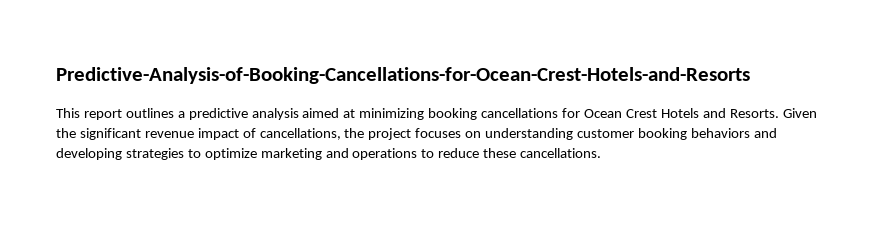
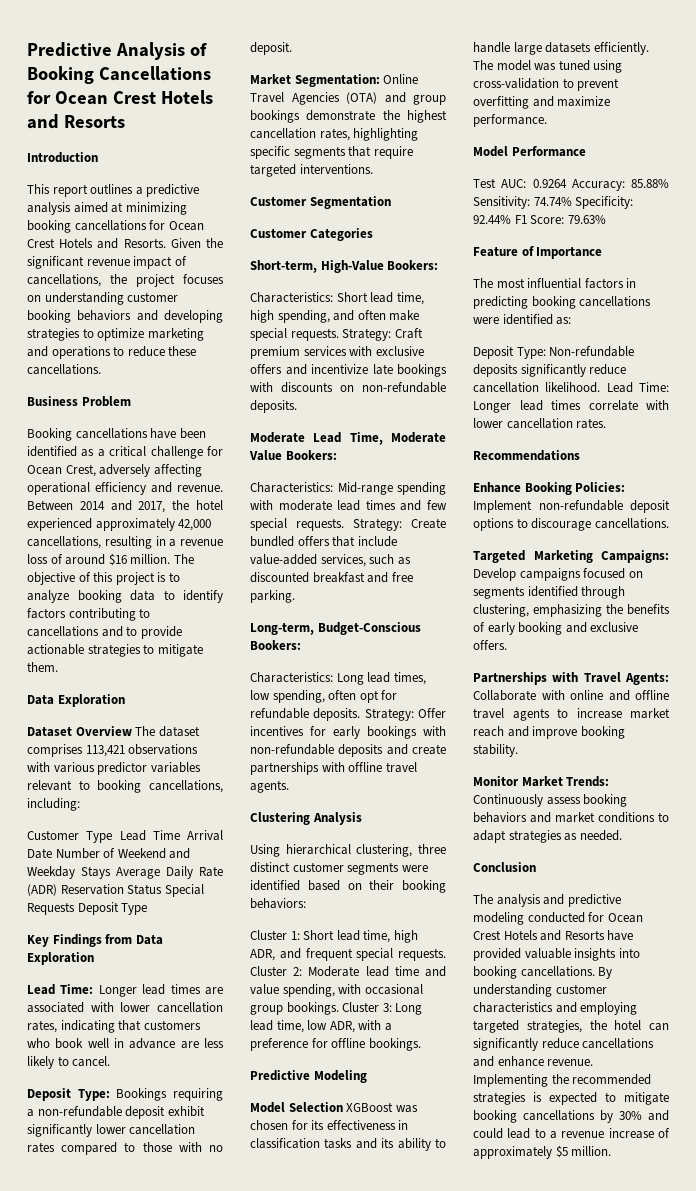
[56,67,750,84] Predictive-Analysis-of-Booking-Cancellations-for-Ocean-Crest-Hotels-and-Resorts -> [27,42,207,60] [27,66,211,84] [27,90,213,105] [27,114,125,129] [27,152,98,163] Predictive Analysis of Booking Cancellations for Ocean Crest Hotels and Resorts // Introduction
(602, 153) none -> [27,396,131,407] [27,428,206,441] [27,446,223,459] [27,464,202,477] [27,482,223,495] [27,500,223,513] [27,518,212,531] [27,536,223,549] [27,553,194,566] [27,572,180,585] [27,590,223,603] [27,608,151,621] [27,626,182,639] [27,644,203,657] [27,662,58,672] [27,694,125,707] [27,726,200,737] [27,744,199,757] [27,762,201,775] [27,780,223,793] [27,798,80,811] [27,830,223,843] [27,848,191,859] [27,866,223,879] [27,884,204,897] [27,902,148,915] [27,934,163,947] [27,952,94,965] [27,984,223,997] [27,1002,223,1013] [27,1020,201,1033] [27,1038,224,1049] [27,1056,111,1069] [27,1088,223,1101] [27,1106,205,1119] [27,1124,196,1137] [27,1142,223,1155] [250,42,292,55] [250,74,419,87] [250,92,446,105] [250,110,447,123] [250,128,419,141] [250,146,413,159] [250,164,373,177] [250,196,391,209] [250,228,373,241] [250,260,439,273] [250,292,424,305] [250,310,420,323] [250,328,423,341] [250,346,424,359] [250,364,447,377] [250,382,446,393] [250,400,297,413] [250,432,446,445] [249,450,337,461] [250,482,446,495] [250,500,447,511] [250,518,446,531] [250,536,397,547] [250,554,411,567] [250,572,413,583] [250,590,295,603] [250,622,421,635] [250,640,301,650] [250,672,426,685] [250,690,398,703] [250,708,446,721] [250,726,446,739] [250,744,446,757] [250,762,417,775] [250,780,289,793] [250,812,362,825] [250,844,446,857] [250,862,428,875] [250,880,446,893] [250,898,306,909] [250,930,418,943] [250,948,446,961] [250,966,446,977] [250,984,423,997] [250,1002,423,1015] [250,1020,392,1033] [250,1038,421,1051] [250,1070,367,1083] [250,1102,418,1113] [250,1120,409,1130] [250,1138,446,1151] [473,42,649,55] [473,60,623,73] [473,78,620,91] [473,96,611,109] [473,114,547,127] [473,146,586,157] [473,178,669,191] [473,196,634,209] [473,215,606,224] [473,246,603,259] [473,278,637,289] [473,296,652,309] [473,314,572,325] [473,346,635,359] [473,364,627,377] [473,382,669,393] [473,400,669,413] [473,418,607,429] [473,450,580,461] [473,482,626,495] [473,500,670,513] [473,518,669,531] [473,550,669,563] [473,568,643,581] [473,586,626,599] [473,604,670,617] [473,622,639,635] [473,640,507,650] [473,672,669,685] [473,690,669,701] [473,708,670,721] [473,726,625,739] [473,744,518,757] [473,776,610,787] [473,794,628,807] [473,812,669,823] [473,830,622,843] [473,862,536,872] [473,894,621,907] [473,912,643,925] [473,930,634,941] [473,948,640,961] [473,966,613,979] [473,984,607,997] [473,1002,638,1015] [473,1020,669,1033] [473,1038,655,1051] [473,1056,594,1067] [473,1074,652,1087] [473,1092,669,1105] [473,1110,669,1123] [473,1128,670,1139] [473,1145,612,1159] // Business Problem // Booking cancellations have been identified as a critical challenge for Ocean Crest, adversely affecting operational efficiency and revenue. Between 2014 and 2017, the hotel experienced approximately 42,000 cancellations, resulting in a revenue loss of around $16 million. The objective of this project is to analyze booking data to identify factors contributing to cancellations and to provide actionable strategies to mitigate them. // Data Exploration // Dataset Overview The dataset comprises 113,421 observations with various predictor variables relevant to booking cancellations, including: // Customer Type Lead Time Arrival Date Number of Weekend and Weekday Stays Average Daily Rate (ADR) Reservation Status Special Requests Deposit Type // Key Findings from Data Exploration // Lead Time: Longer lead times are associated with lower cancellation rates, indicating that customers who book well in advance are less likely to cancel. // Deposit Type: Bookings requiring a non-refundable deposit exhibit significantly lower cancellation rates compared to those with no deposit. // Market Segmentation: Online Travel Agencies (OTA) and group bookings demonstrate the highest cancellation rates, highlighting specific segments that require targeted interventions. // Customer Segmentation // Customer Categories // Short-term, High-Value Bookers: // Characteristics: Short lead time, high spending, and often make special requests. Strategy: Craft premium services with exclusive offers and incentivize late bookings with discounts on non-refundable deposits. // Moderate Lead Time, Moderate Value Bookers: // Characteristics: Mid-range spending with moderate lead times and few special requests. Strategy: Create bundled offers that include value-added services, such as discounted breakfast and free parking. // Long-term, Budget-Conscious Bookers: // Characteristics: Long lead times, low spending, often opt for refundable deposits. Strategy: Offer incentives for early bookings with non-refundable deposits and create partnerships with offline travel agents. // Clustering Analysis // Using hierarchical clustering, three distinct customer segments were identified based on their booking behaviors: // Cluster 1: Short lead time, high ADR, and frequent special requests. Cluster 2: Moderate lead time and value spending, with occasional group bookings. Cluster 3: Long lead time, low ADR, with a preference for offline bookings. // Predictive Modeling // Model Selection XGBoost was chosen for its effectiveness in classification tasks and its ability to handle large datasets efficiently. The model was tuned using cross-validation to prevent overfitting and maximize performance. // Model Performance // Test AUC: 0.9264 Accuracy: 85.88% Sensitivity: 74.74% Specificity: 92.44% F1 Score: 79.63% // Feature of Importance // The most influential factors in predicting booking cancellations were identified as: // Deposit Type: Non-refundable deposits significantly reduce cancellation likelihood. Lead Time: Longer lead times correlate with lower cancellation rates. // Recommendations // Enhance Booking Policies: Implement non-refundable deposit options to discourage cancellations. // Targeted Marketing Campaigns: Develop campaigns focused on segments identified through clustering, emphasizing the benefits of early booking and exclusive offers. // Partnerships with Travel Agents: Collaborate with online and offline travel agents to increase market reach and improve booking stability. // Monitor Market Trends: Continuously assess booking behaviors and market conditions to adapt strategies as needed. // Conclusion // The analysis and predictive modeling conducted for Ocean Crest Hotels and Resorts have provided valuable insights into booking cancellations. By understanding customer characteristics and employing targeted strategies, the hotel can significantly reduce cancellations and enhance revenue. Implementing the recommended strategies is expected to mitigate booking cancellations by 30% and could lead to a revenue increase of approximately $5 million.

